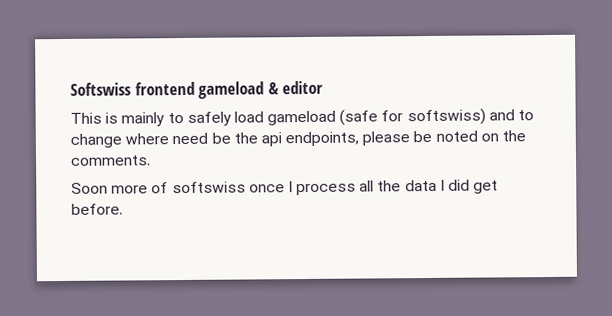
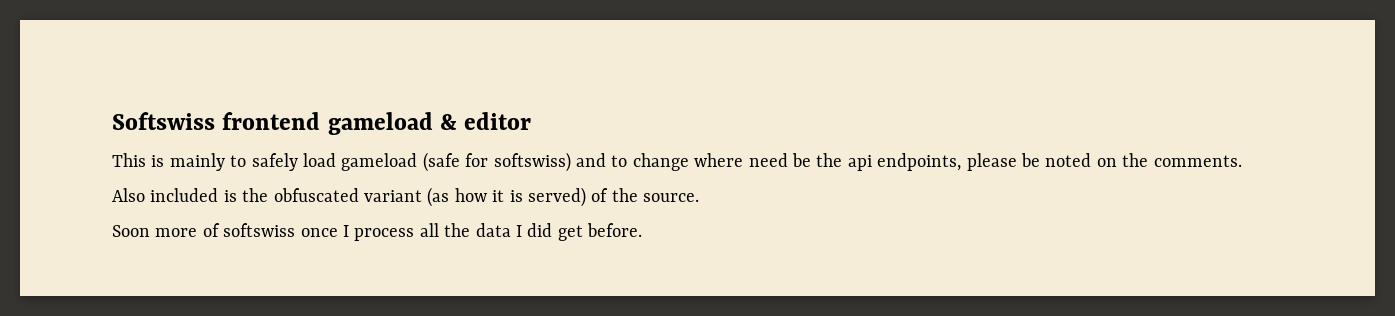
(151, 160) none -> [112,187,700,207] // Also included is the obfuscated variant (as how it is served) of the source.

